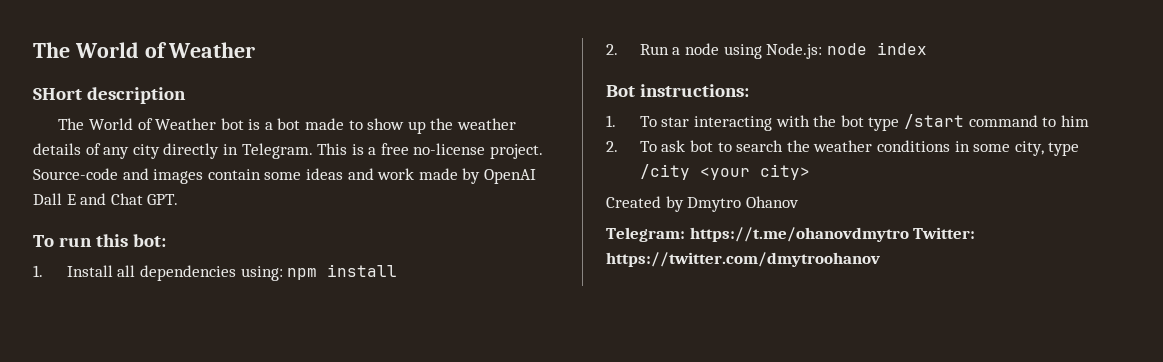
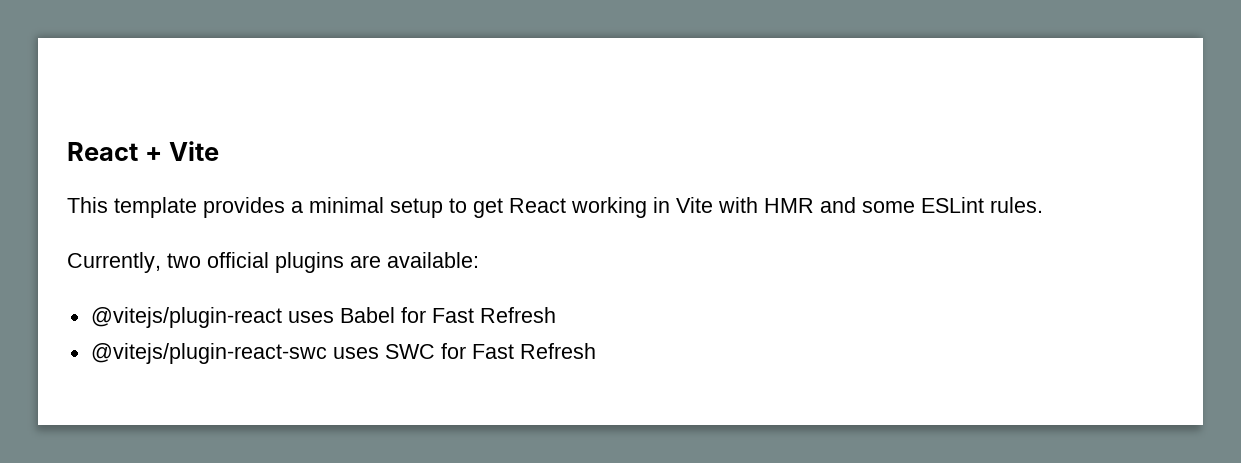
[33,42,256,58] [33,87,186,104] [58,118,516,134] [33,143,544,159] [33,168,536,184] [33,193,179,205] [33,234,166,247] [33,264,398,281] [606,42,927,59] [606,84,749,97] [606,114,1089,131] [606,140,1080,156] [639,164,810,180] [606,196,799,212] [606,227,976,242] [606,252,880,267] The World of Weather // SHort description // The World of Weather bot is a bot made to show up the weather details of any city directly in Telegram. This is a free no-license project. Source-code and images contain some ideas and work made by OpenAI Dall E and Chat GPT. // To run this bot: // 1. Install all dependencies using: npm install // 2. Run a node using Node.js: node index // Bot instructions: // 1. To star interacting with the bot type /start command to him // 2. To ask bot to search the weather conditions in some city, type /city <your city> // Created by Dmytro Ohanov // Telegram: https://t.me/ohanovdmytro Twitter: https://twitter.com/dmytroohanov -> [67,141,219,161] [67,197,1043,218] [67,252,479,273] [90,307,556,328] [90,343,596,364] React + Vite // This template provides a minimal setup to get React working in Vite with HMR and some ESLint rules. // Currently, two official plugins are available: // @vitejs/plugin-react uses Babel for Fast Refresh // @vitejs/plugin-react-swc uses SWC for Fast Refresh

